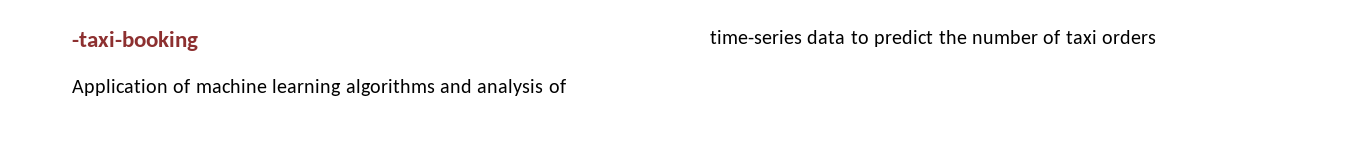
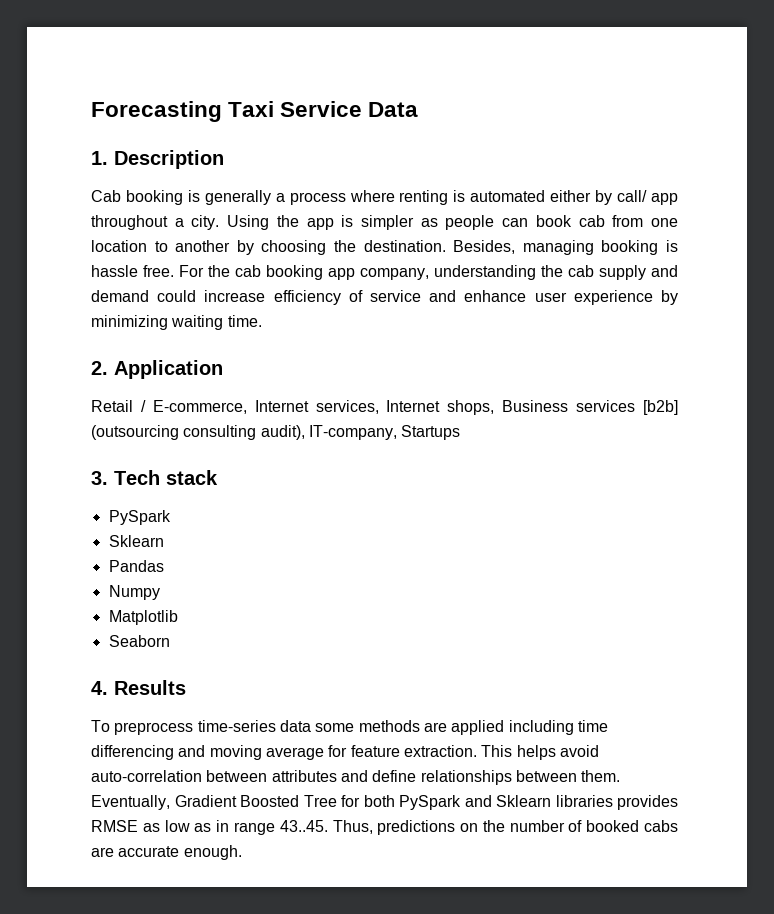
[72,31,198,51] [72,79,566,96] [710,30,1157,47] -taxi-booking // Application of machine learning algorithms and analysis of time-series data to predict the number of taxi orders -> [91,101,419,122] [91,150,224,169] [91,190,678,205] [91,215,678,230] [91,240,679,255] [91,265,678,280] [91,290,678,305] [91,315,262,330] [91,360,223,379] [91,400,679,415] [91,425,461,440] [91,470,218,485] [108,510,171,525] [108,535,164,547] [108,560,164,572] [108,585,160,600] [108,610,178,625] [108,635,170,647] [91,680,186,695] [91,720,608,735] [91,745,599,760] [91,770,621,785] [91,795,678,810] [91,820,678,835] [91,845,242,860] Forecasting Taxi Service Data // 1. Description // Cab booking is generally a process where renting is automated either by call/ app throughout a city. Using the app is simpler as people can book cab from one location to another by choosing the destination. Besides, managing booking is hassle free. For the cab booking app company, understanding the cab supply and demand could increase efficiency of service and enhance user experience by minimizing waiting time. // 2. Application // Retail / E-commerce, Internet services, Internet shops, Business services [b2b] (outsourcing consulting audit), IT-company, Startups // 3. Tech stack // PySpark // Sklearn // Pandas // Numpy // Matplotlib // Seaborn // 4. Results // To preprocess time-series data some methods are applied including time differencing and moving average for feature extraction. This helps avoid auto-correlation between attributes and define relationships between them. Eventually, Gradient Boosted Tree for both PySpark and Sklearn libraries provides RMSE as low as in range 43..45. Thus, predictions on the number of booked cabs are accurate enough.

